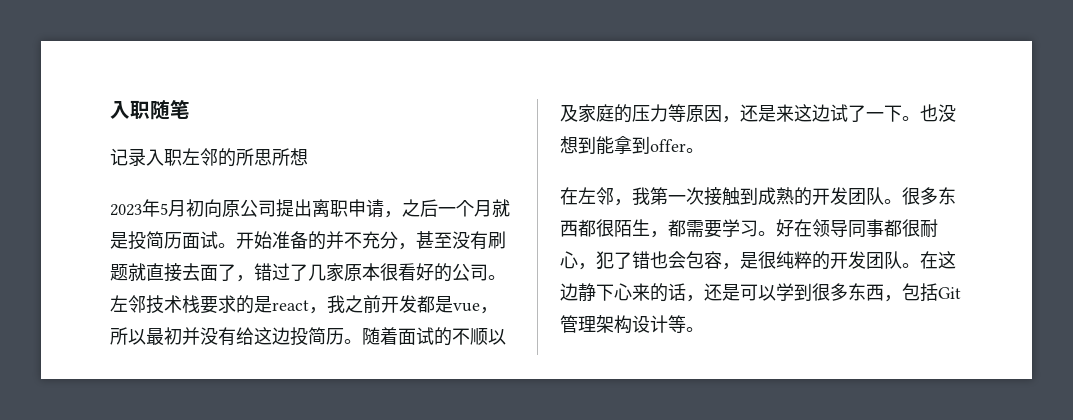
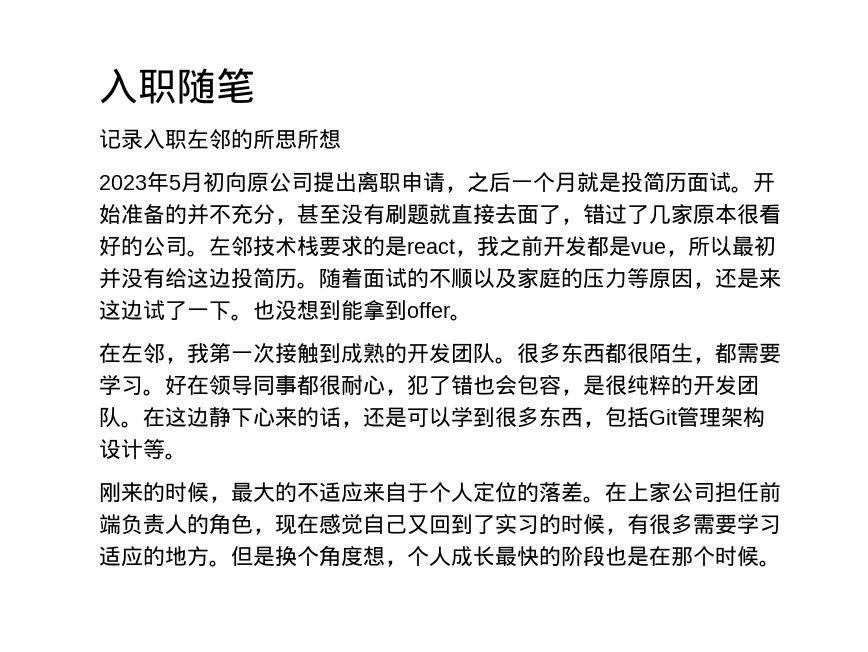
(704, 329) none -> [99,481,781,503] [99,513,781,535] [99,545,781,567] // 刚来的时候，最大的不适应来自于个人定位的落差。在上家公司担任前端负责人的角色，现在感觉自己又回到了实习的时候，有很多需要学习适应的地方。但是换个角度想，个人成长最快的阶段也是在那个时候。

